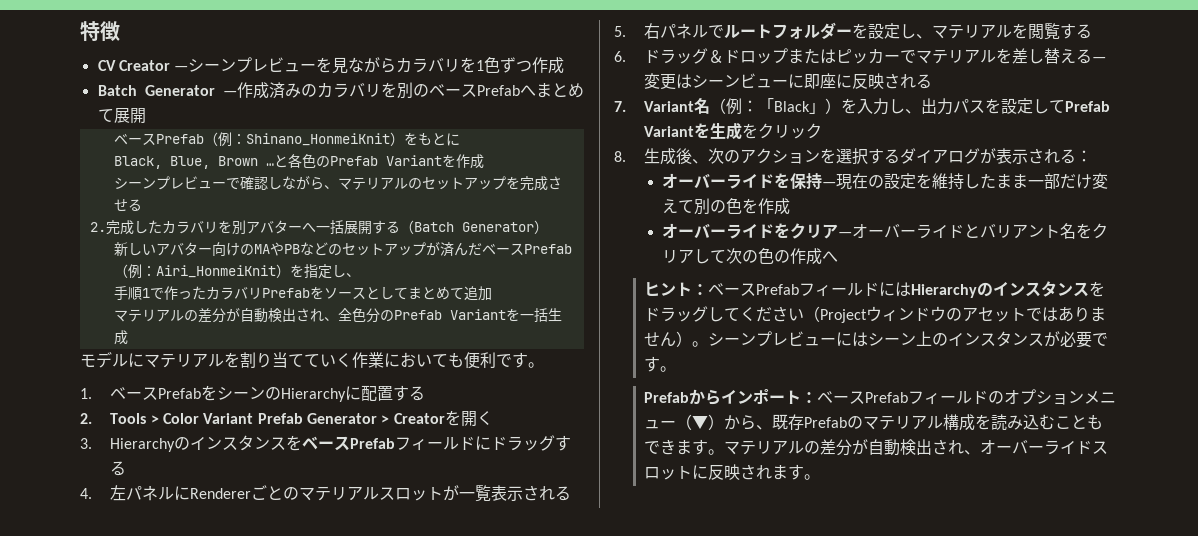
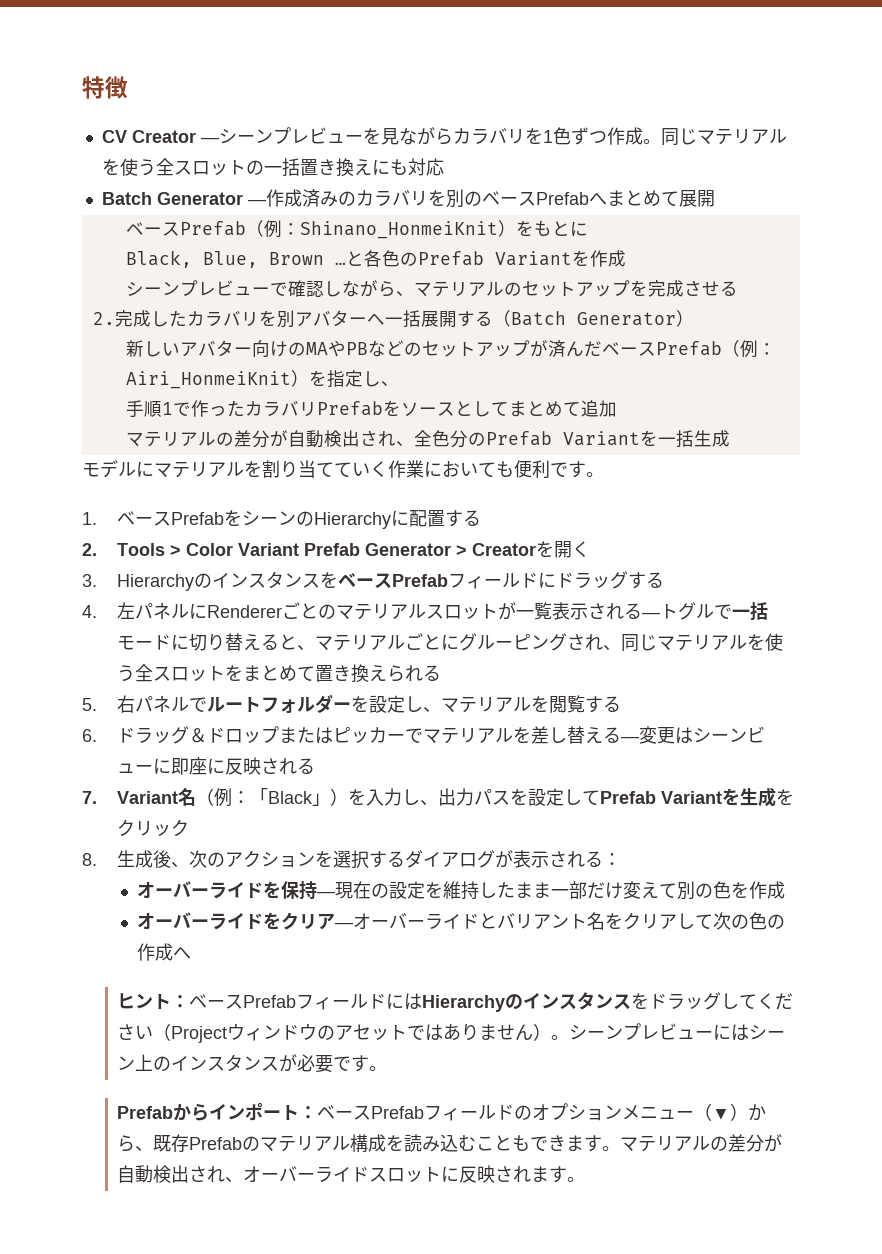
(565, 65) none -> [642,128,787,146] [101,158,444,177] 。同じマテリアルを使う全スロットの一括置き換えにも対応
(572, 493) none -> [642,602,769,620] [117,633,784,652] [117,664,442,683] —トグルで一括モードに切り替えると、マテリアルごとにグルーピングされ、同じマテリアルを使う全スロットをまとめて置き換えられる

